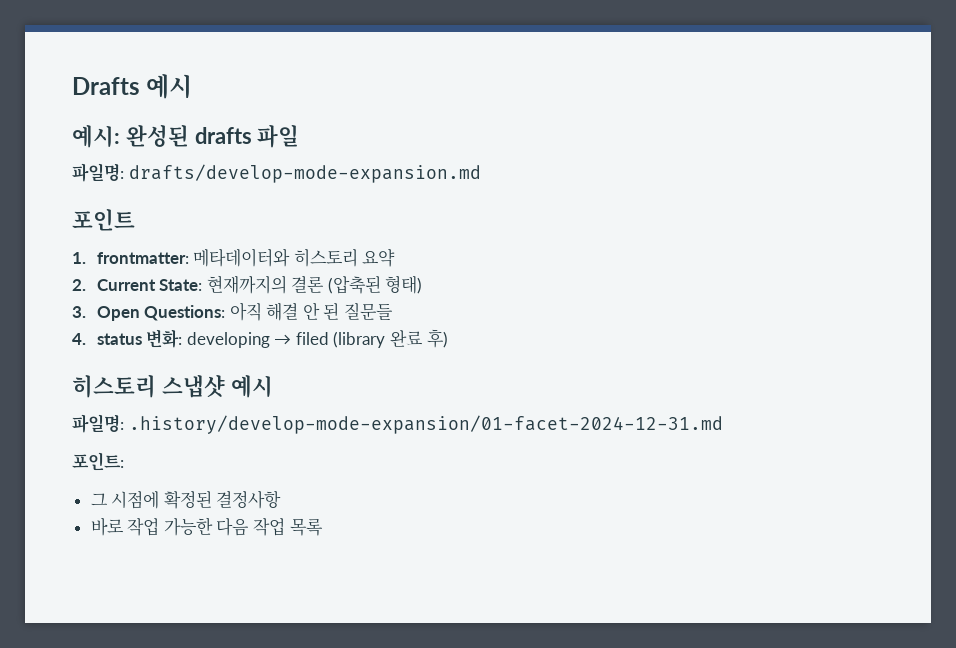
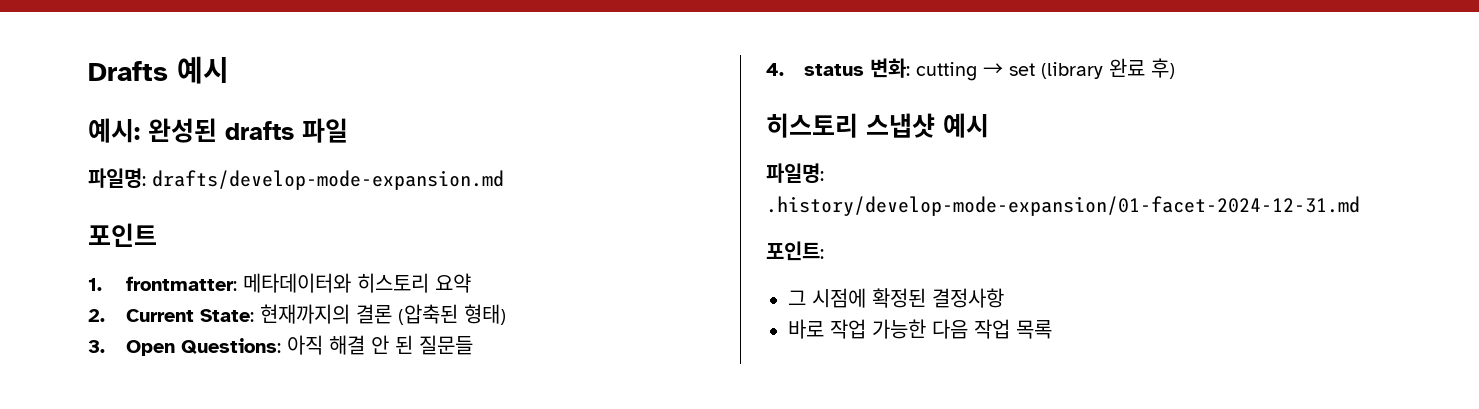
[186,332,329,348] developing → filed -> [916,62,1036,81] cutting → set

